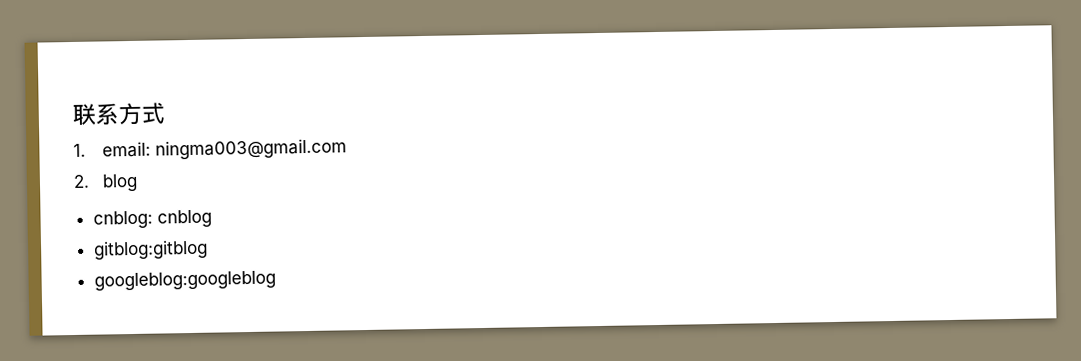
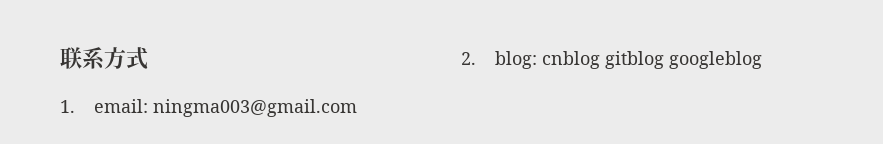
[101,173,138,192] [92,210,153,229] blog // cnblog: -> [495,51,538,69] blog:
[92,239,208,260] [93,270,276,291] // gitblog:gitblog // googleblog:googleblog -> [605,51,763,69] gitblog googleblog

